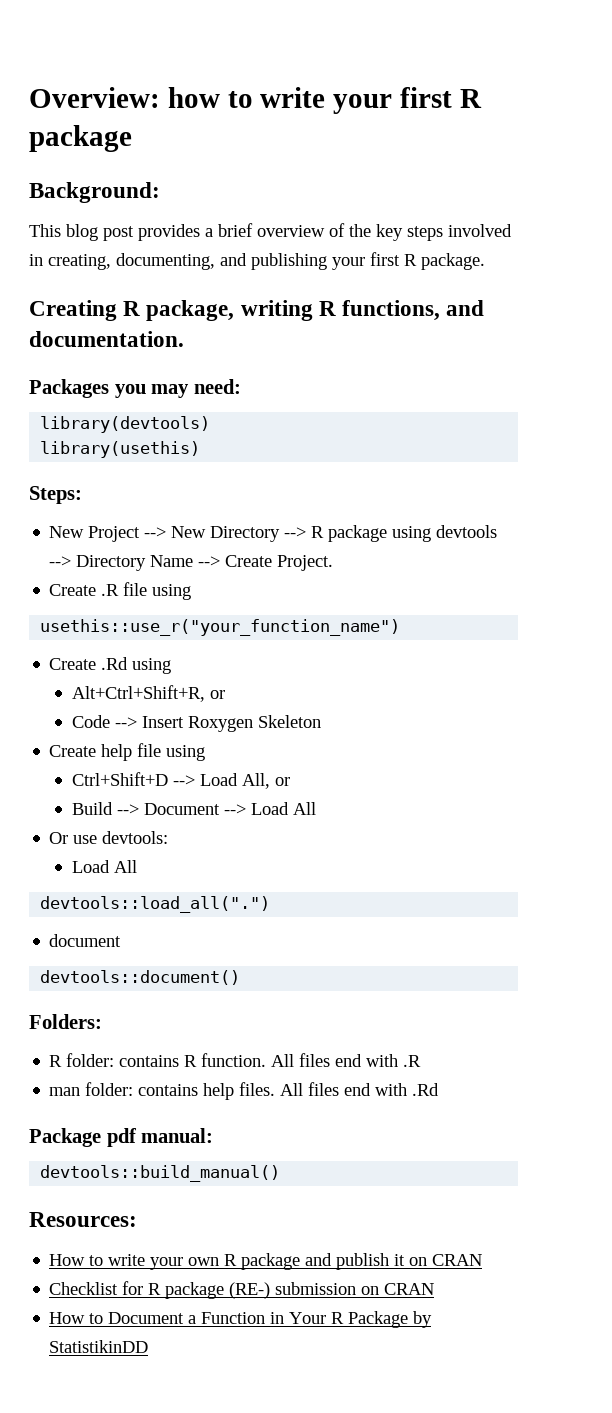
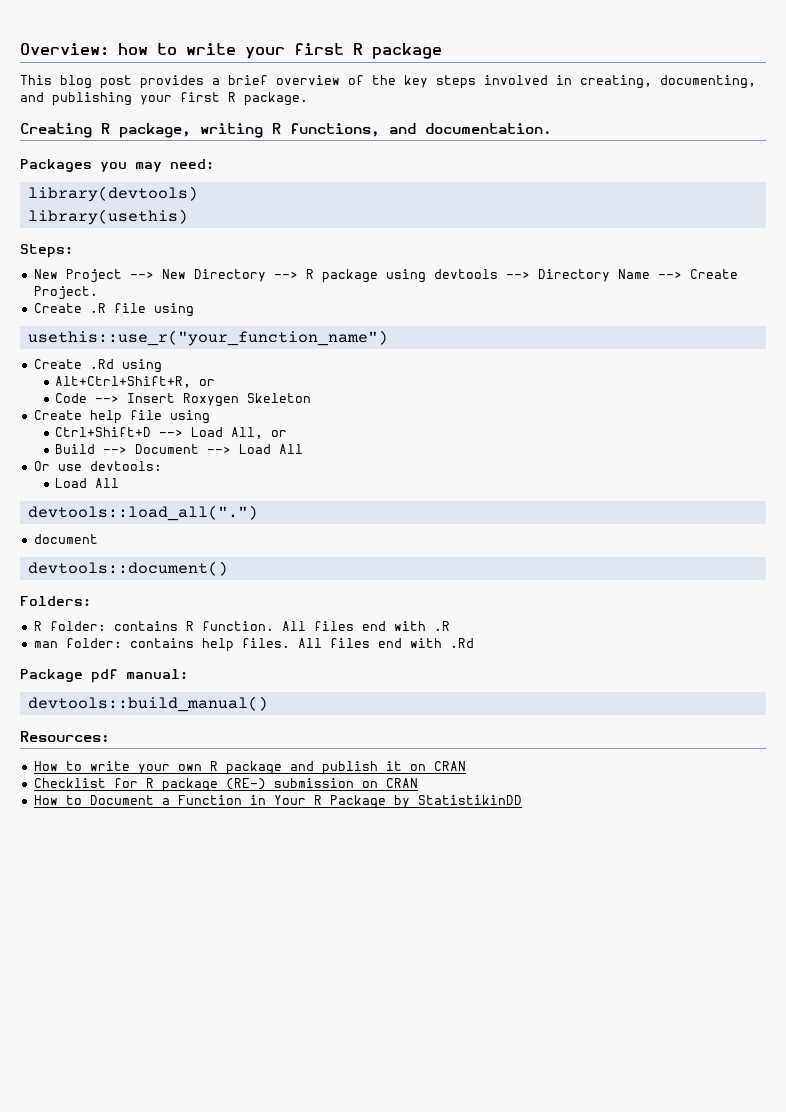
[29,182,160,203] // Background: -> (442, 51) none

